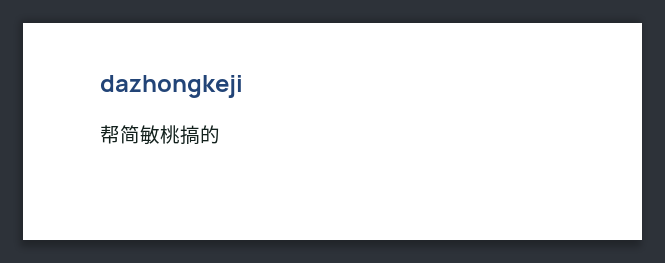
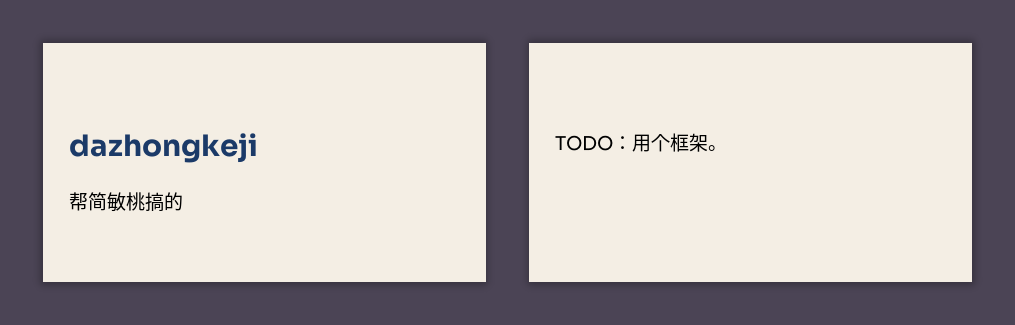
(220, 134) none -> [555,133,727,152] // TODO：用个框架。

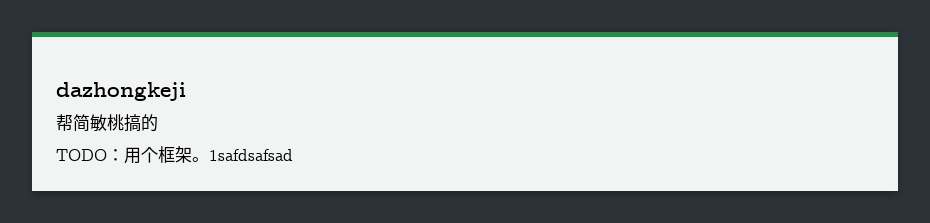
(727, 148) none -> [209,149,293,161] 1safdsafsad

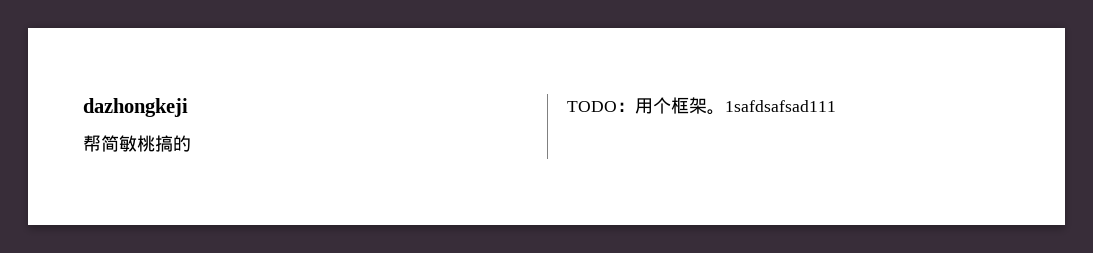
[209,149,293,161] 1safdsafsad -> [725,100,836,112] 1safdsafsad111

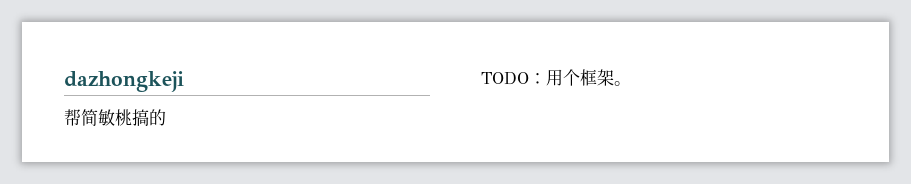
[725,100,836,112] 1safdsafsad111 -> (631, 83) none

